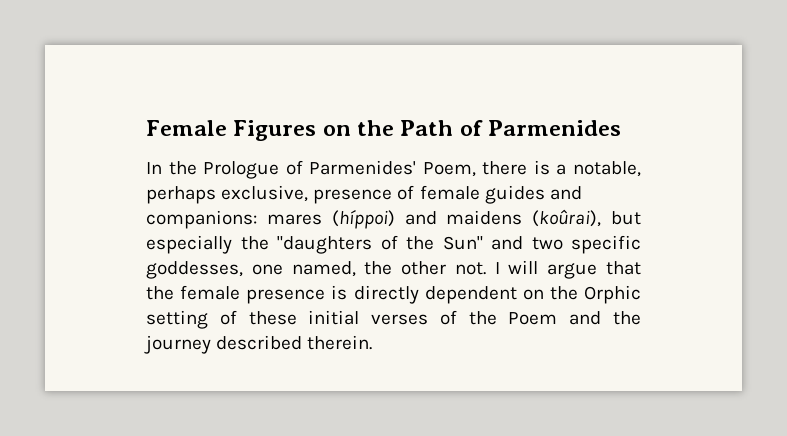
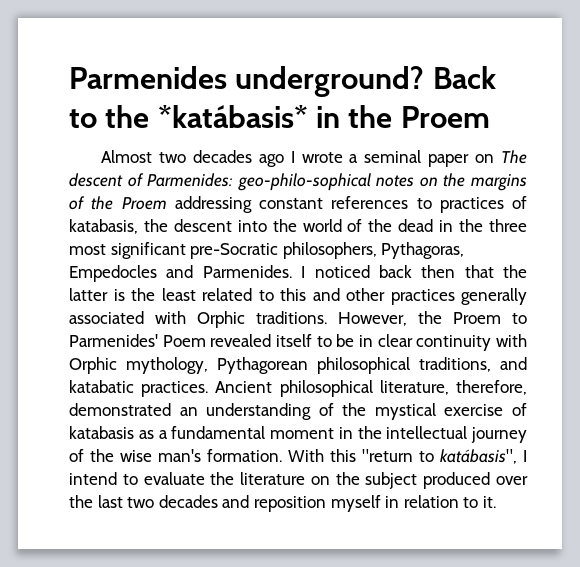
[146,120,622,141] [146,160,641,179] [146,185,582,204] [146,209,641,229] [146,235,641,254] [146,260,641,279] [146,285,641,304] [146,310,641,329] [144,335,373,354] Female Figures on the Path of Parmenides // In the Prologue of Parmenides' Poem, there is a notable, perhaps exclusive, presence of female guides and companions: mares (híppoi) and maidens (koûrai), but especially the "daughters of the Sun" and two specific goddesses, one named, the other not. I will argue that the female presence is directly dependent on the Orphic setting of these initial verses of the Poem and the journey described therein. -> [69,66,496,97] [69,105,490,128] [101,150,527,167] [69,173,527,191] [69,196,527,213] [69,219,528,234] [69,242,465,259] [69,265,527,282] [69,288,527,305] [69,311,527,328] [69,334,527,351] [69,357,527,374] [69,380,527,397] [69,403,527,420] [69,426,527,443] [69,449,527,464] [69,472,528,489] [69,495,496,512] Parmenides underground? Back to the *katábasis* in the Proem // Almost two decades ago I wrote a seminal paper on The descent of Parmenides: geo-philo-sophical notes on the margins of the Proem addressing constant references to practices of katabasis, the descent into the world of the dead in the three most significant pre-Socratic philosophers, Pythagoras, Empedocles and Parmenides. I noticed back then that the latter is the least related to this and other practices generally associated with Orphic traditions. However, the Proem to Parmenides' Poem revealed itself to be in clear continuity with Orphic mythology, Pythagorean philosophical traditions, and katabatic practices. Ancient philosophical literature, therefore, demonstrated an understanding of the mystical exercise of katabasis as a fundamental moment in the intellectual journey of the wise man's formation. With this "return to katábasis", I intend to evaluate the literature on the subject produced over the last two decades and reposition myself in relation to it.

